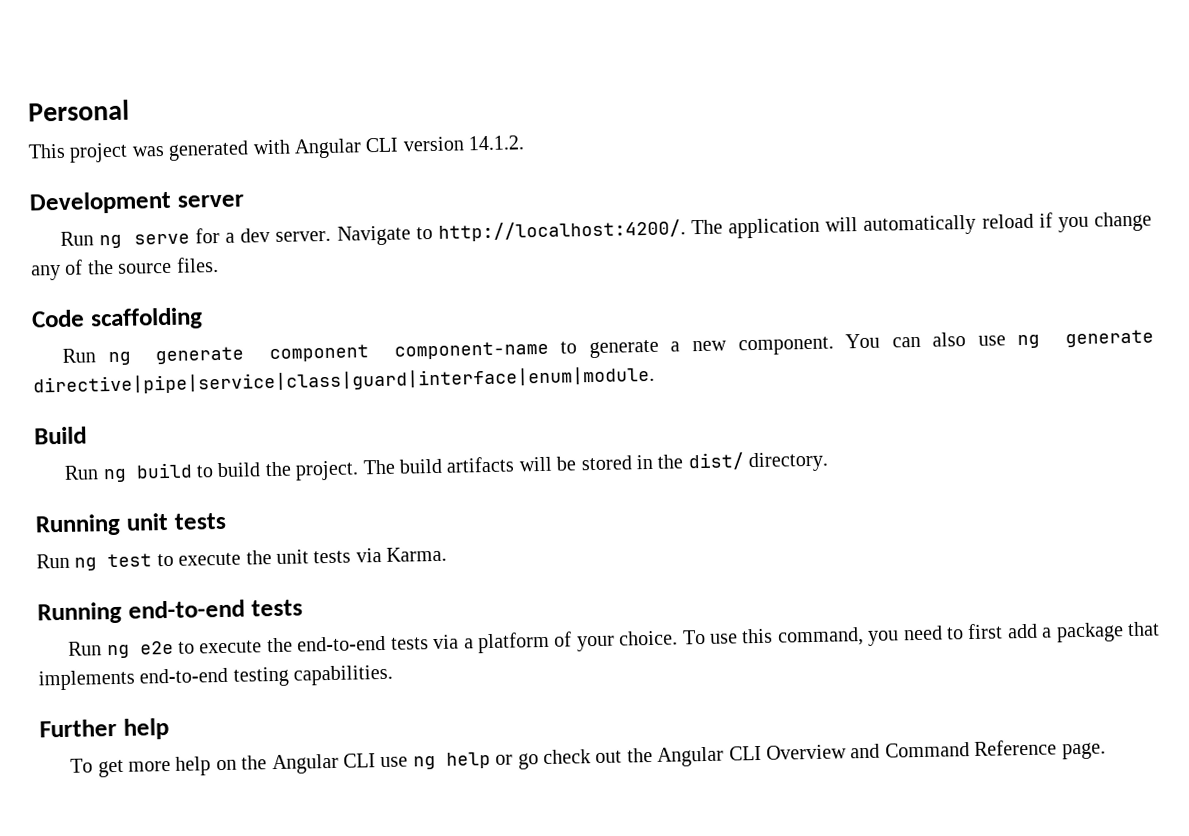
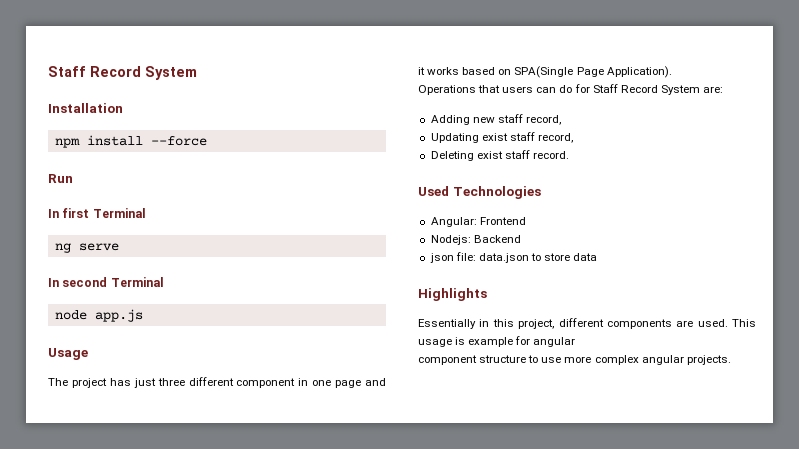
[27,99,130,122] [28,135,525,163] [29,190,244,215] [60,211,1152,249] [31,257,219,281] [31,307,203,331] [62,329,1154,366] [33,365,655,396] [34,426,87,445] [64,451,830,483] [35,512,227,537] [36,546,448,571] [37,599,303,625] [68,621,1160,659] [38,664,394,691] [39,718,169,740] [70,739,1106,778] Personal // This project was generated with Angular CLI version 14.1.2. // Development server // Run ng serve for a dev server. Navigate to http://localhost:4200/. The application will automatically reload if you change any of the source files. // Code scaffolding // Run ng generate component component-name to generate a new component. You can also use ng generate directive|pipe|service|class|guard|interface|enum|module. // Build // Run ng build to build the project. The build artifacts will be stored in the dist/ directory. // Running unit tests // Run ng test to execute the unit tests via Karma. // Running end-to-end tests // Run ng e2e to execute the end-to-end tests via a platform of your choice. To use this command, you need to first add a package that implements end-to-end testing capabilities. // Further help // To get more help on the Angular CLI use ng help or go check out the Angular CLI Overview and Command Reference page. -> [48,66,197,80] [48,103,123,113] [54,135,207,148] [48,174,73,183] [48,208,146,218] [54,243,119,253] [48,277,164,287] [54,309,143,322] [48,348,88,360] [48,377,386,388] [418,66,672,78] [418,84,723,95] [430,114,561,125] [430,132,573,143] [430,150,569,161] [418,186,541,199] [430,217,526,227] [430,235,521,245] [429,252,598,263] [418,288,487,301] [418,318,756,329] [418,336,576,347] [418,355,731,365] Staff Record System // Installation // npm install --force // Run // In first Terminal // ng serve // In second Terminal // node app.js // Usage // The project has just three different component in one page and it works based on SPA(Single Page Application). // Operations that users can do for Staff Record System are: // Adding new staff record, // Updating exist staff record, // Deleting exist staff record. // Used Technologies // Angular: Frontend // Nodejs: Backend // json file: data.json to store data // Highlights // Essentially in this project, different components are used. This usage is example for angular // component structure to use more complex angular projects.

